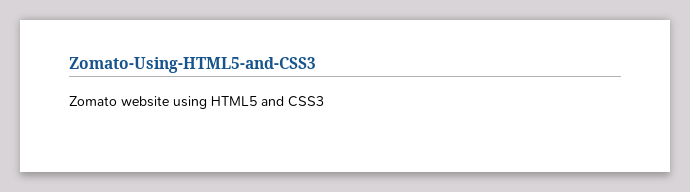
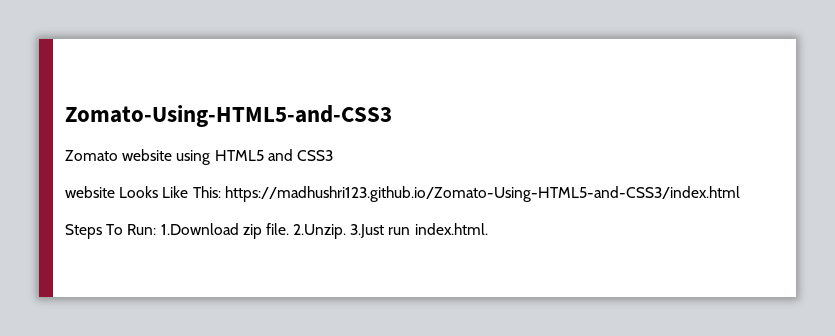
(324, 101) none -> [65,186,740,202] [65,223,488,239] // website Looks Like This: https://madhushri123.github.io/Zomato-Using-HTML5-and-CSS3/index.html // Steps To Run: 1.Download zip file. 2.Unzip. 3.Just run index.html.

